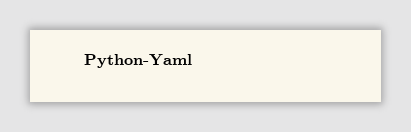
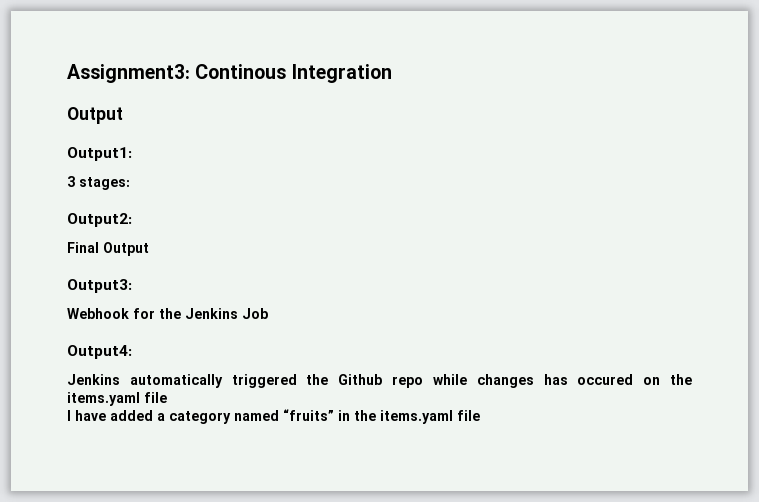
[84,54,192,68] Python-Yaml -> [67,64,392,83] [67,107,123,124] [67,147,132,161] [67,176,130,190] [67,213,132,227] [67,242,149,256] [67,279,132,293] [67,308,268,319] [67,345,132,359] [67,374,692,388] [67,392,167,406] [67,409,480,424] Assignment3: Continous Integration // Output // Output1: // 3 stages: // Output2: // Final Output // Output3: // Webhook for the Jenkins Job // Output4: // Jenkins automatically triggered the Github repo while changes has occured on the items.yaml file // I have added a category named “fruits” in the items.yaml file

